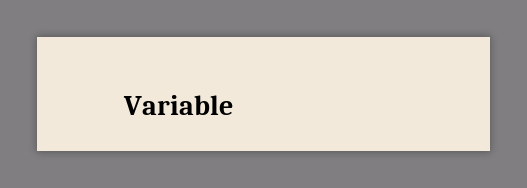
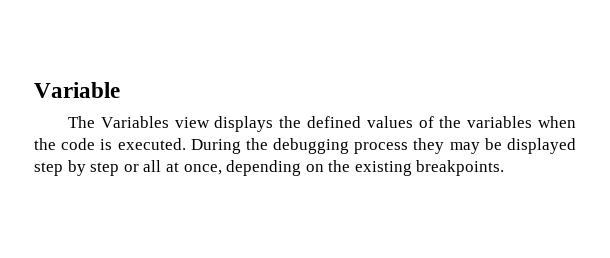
(233, 105) none -> [67,116,576,132] [34,138,576,154] [34,160,505,176] // The Variables view displays the defined values of the variables when the code is executed. During the debugging process they may be displayed step by step or all at once, depending on the existing breakpoints.

